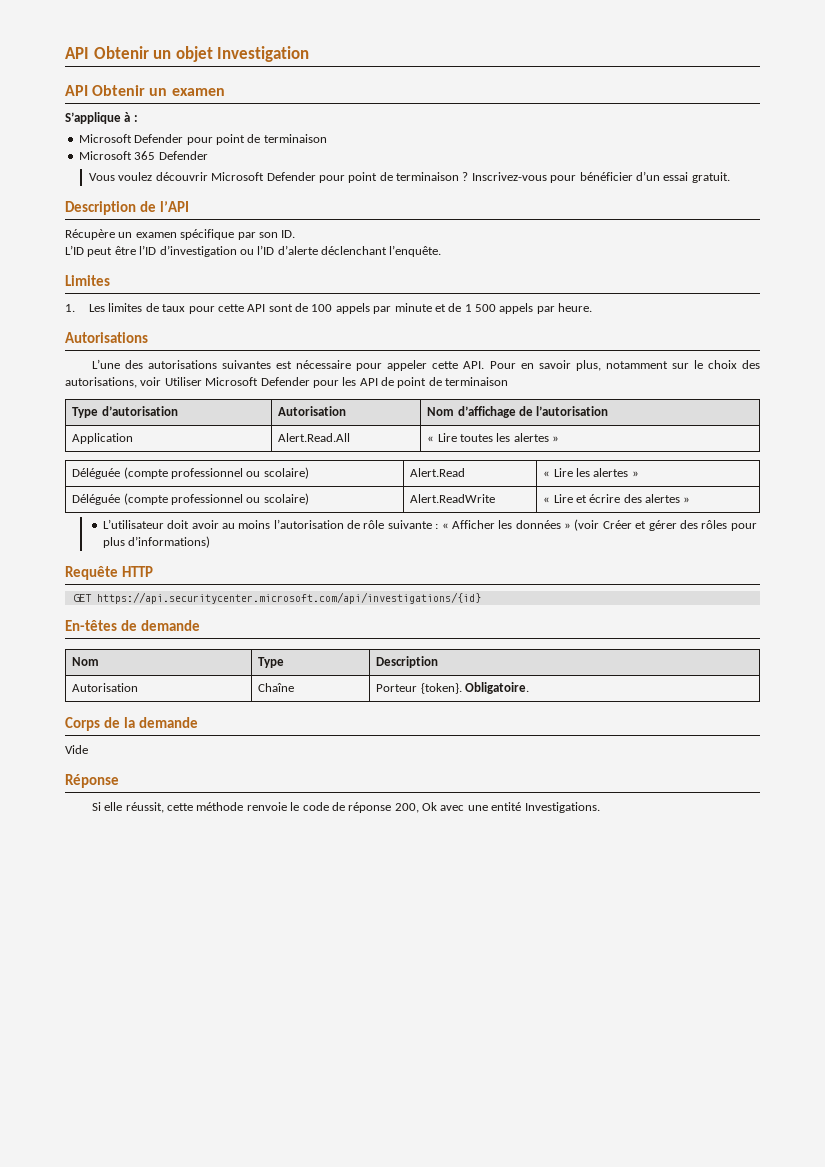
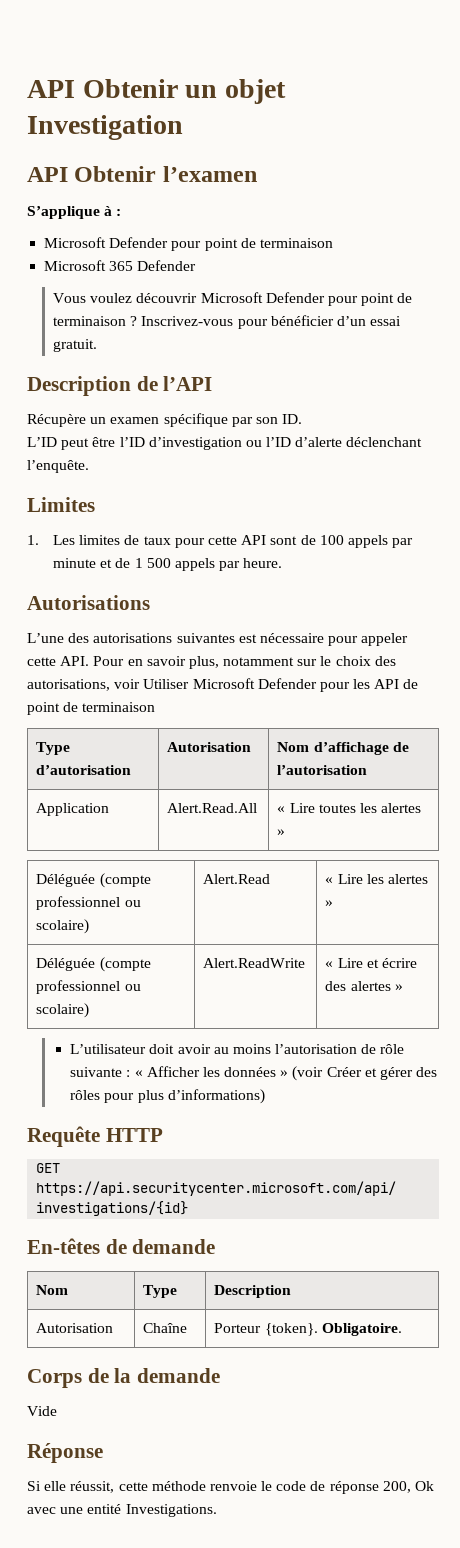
[149,88,225,96] un examen -> [162,166,257,182] l’examen

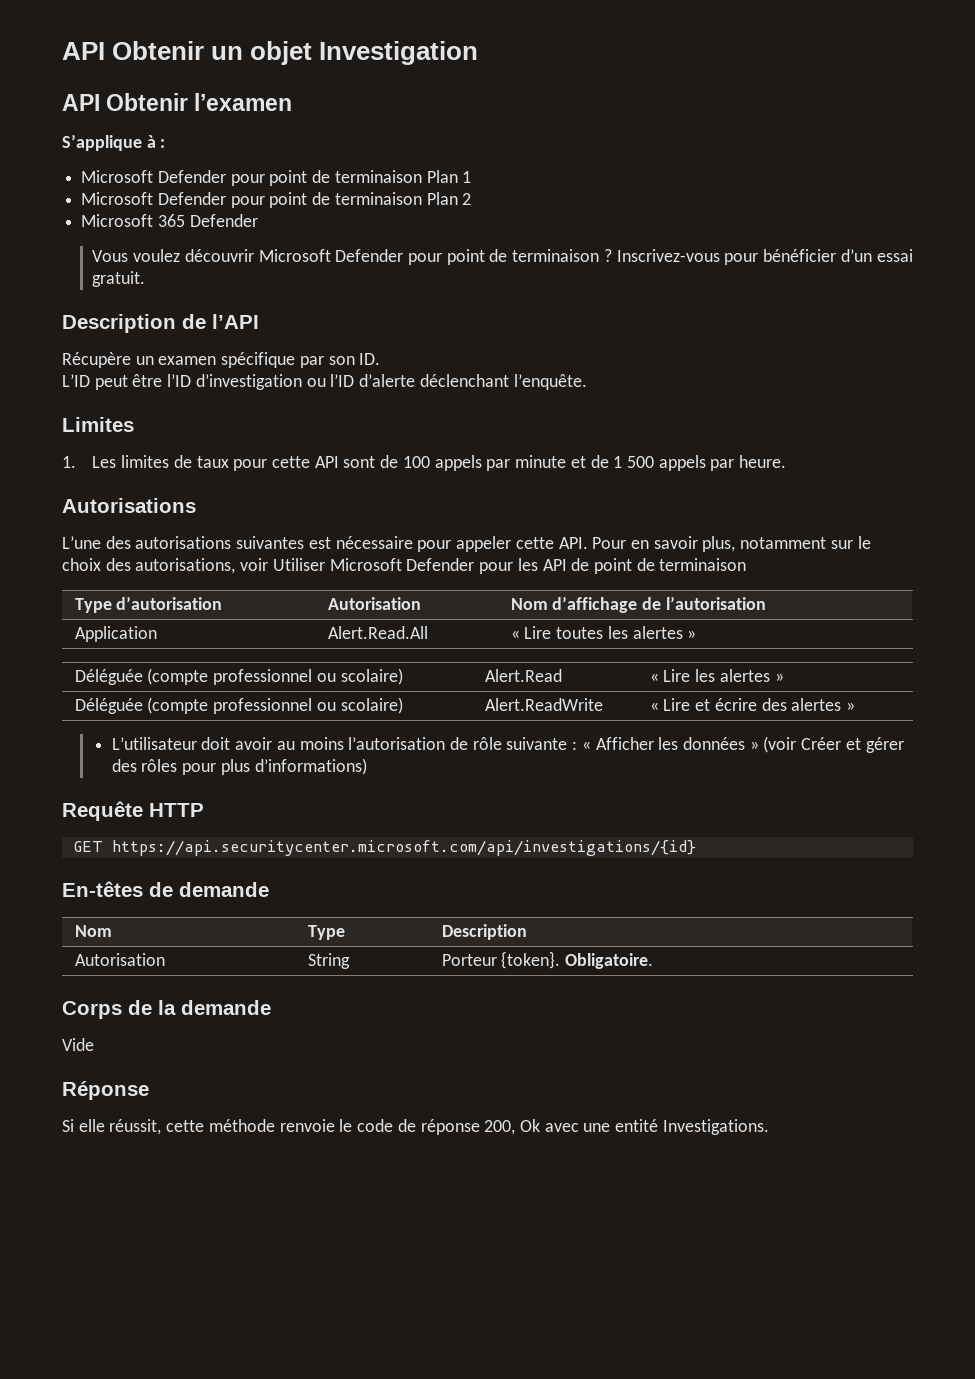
(333, 243) none -> [426,170,472,183] [81,192,472,208] Plan 1 // Microsoft Defender pour point de terminaison Plan 2
[143,1323,188,1333] Chaîne -> [307,953,350,969] String

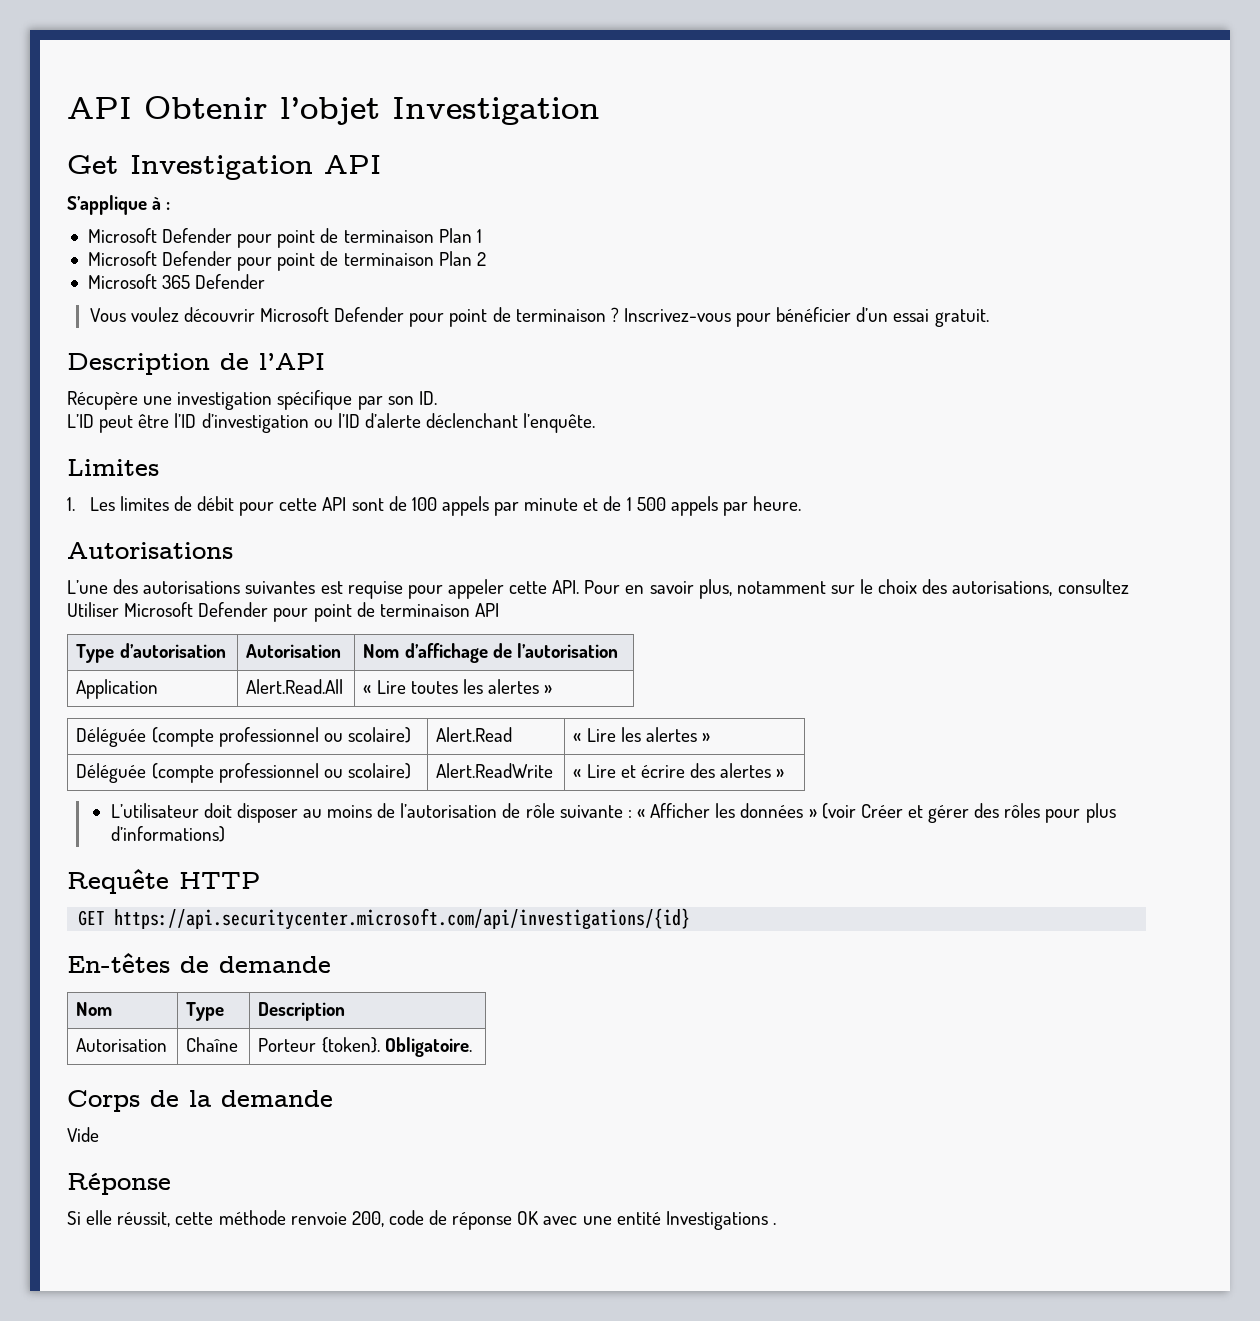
[62,41,313,65] API Obtenir un objet -> [67,96,380,125] API Obtenir l’objet
[62,93,293,111] API Obtenir l’examen -> [67,155,381,180] Get Investigation API
[135,356,217,365] un examen -> [143,392,273,410] une investigation
[196,456,229,468] taux -> [197,496,235,511] débit
[335,536,413,549] nécessaire -> [347,581,403,599] requise
[240,558,269,571] voir -> [1057,579,1129,594] consultez
[517,558,747,574] les API de point de terminaison -> [313,602,499,622] point de terminaison API
[235,737,273,750] avoir -> [236,803,298,823] disposer
(344, 743) none -> [377,803,396,818] de
[307,953,350,969] String -> [186,1037,239,1052] Chaîne
[339,1119,353,1132] le -> [351,1211,384,1227] 200,
[484,1119,540,1135] 200, Ok -> [517,1211,540,1225] OK
[662,1119,769,1135] Investigations. -> [665,1211,776,1230] Investigations .

